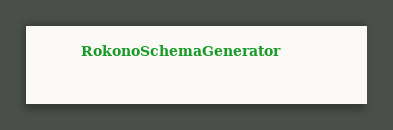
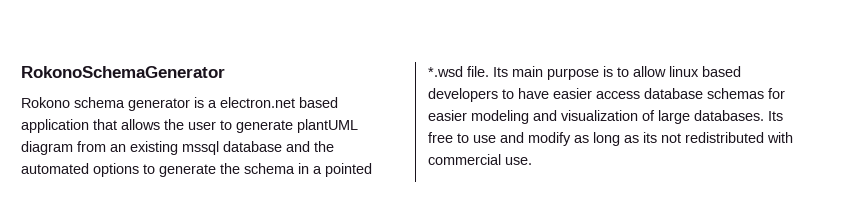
(281, 50) none -> [21,97,338,111] [21,119,358,133] [21,141,334,155] [21,163,372,177] [428,66,741,80] [428,88,785,102] [428,110,783,124] [428,132,793,146] [428,154,532,165] // Rokono schema generator is a electron.net based application that allows the user to generate plantUML diagram from an existing mssql database and the automated options to generate the schema in a pointed *.wsd file. Its main purpose is to allow linux based developers to have easier access database schemas for easier modeling and visualization of large databases. Its free to use and modify as long as its not redistributed with commercial use.

